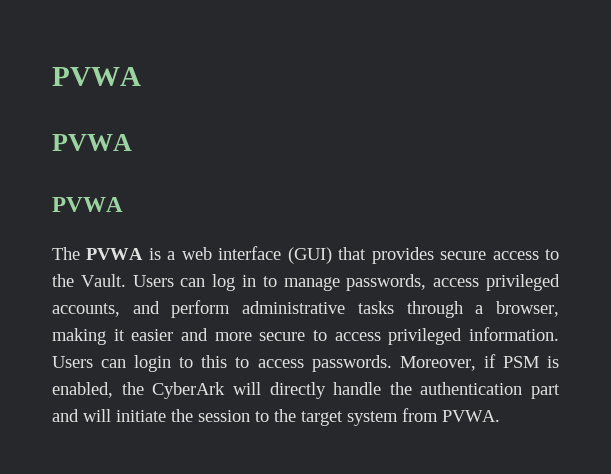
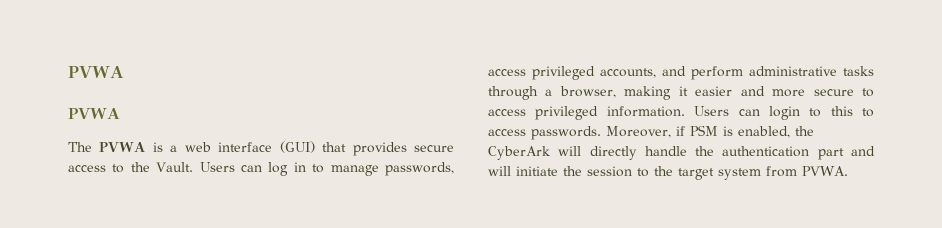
[52,67,141,86] [52,134,132,151] [52,197,123,212] PVWA // PVWA // PVWA -> [68,66,124,78] [68,108,120,119] PVWA // PVWA

